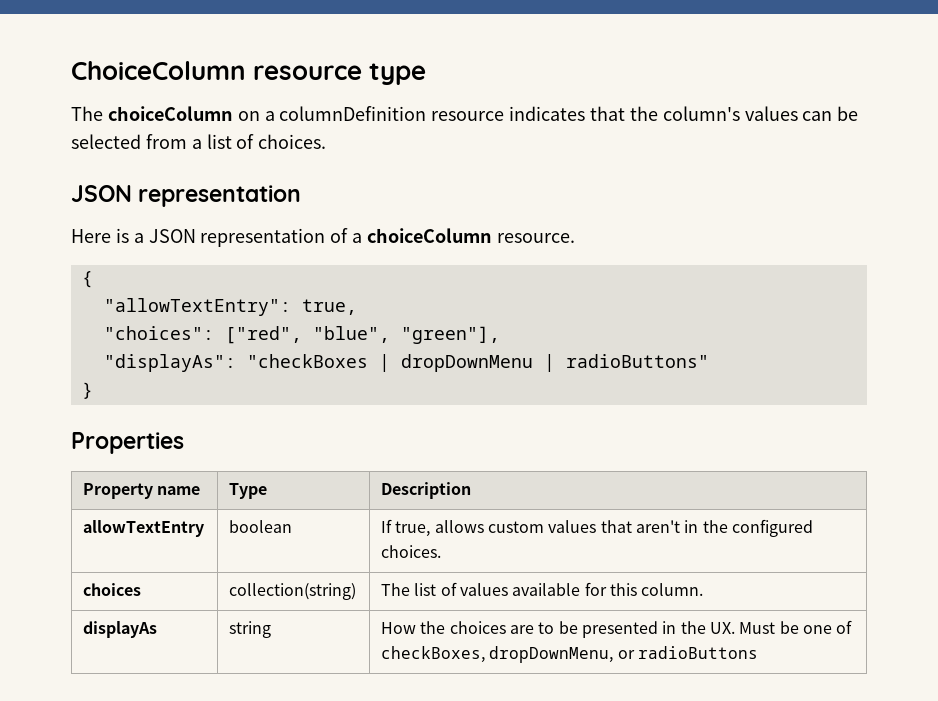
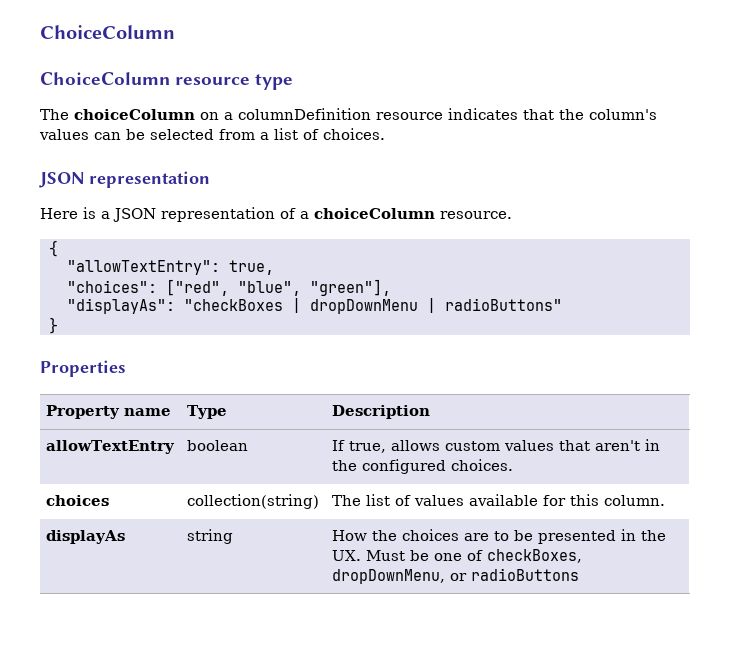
[71,61,246,80] ChoiceColumn -> [40,25,175,39] [40,72,170,85] ChoiceColumn // ChoiceColumn

